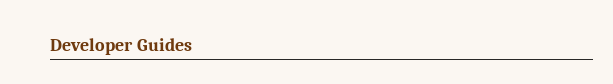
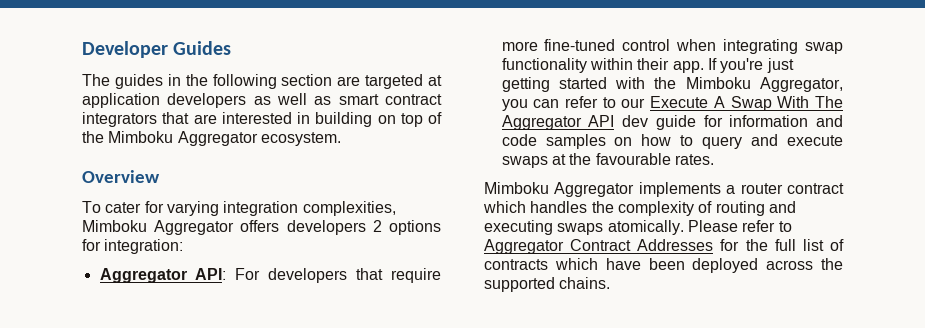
(192, 44) none -> [82,74,442,89] [82,93,442,108] [82,112,442,127] [82,131,341,146] [82,170,160,183] [82,201,396,216] [82,220,441,235] [82,239,184,254] [99,268,441,283] [501,39,843,54] [501,58,794,73] [501,77,843,92] [501,96,843,111] [501,115,843,130] [501,134,843,149] [501,153,714,168] [484,182,844,197] [483,201,796,216] [484,220,792,235] [484,239,844,254] [484,258,843,273] [484,277,611,292] // The guides in the following section are targeted at application developers as well as smart contract integrators that are interested in building on top of the Mimboku Aggregator ecosystem. // Overview // To cater for varying integration complexities, Mimboku Aggregator offers developers 2 options for integration: // Aggregator API: For developers that require more fine-tuned control when integrating swap functionality within their app. If you're just getting started with the Mimboku Aggregator, you can refer to our Execute A Swap With The Aggregator API dev guide for information and code samples on how to query and execute swaps at the favourable rates. // Mimboku Aggregator implements a router contract which handles the complexity of routing and executing swaps atomically. Please refer to Aggregator Contract Addresses for the full list of contracts which have been deployed across the supported chains.

